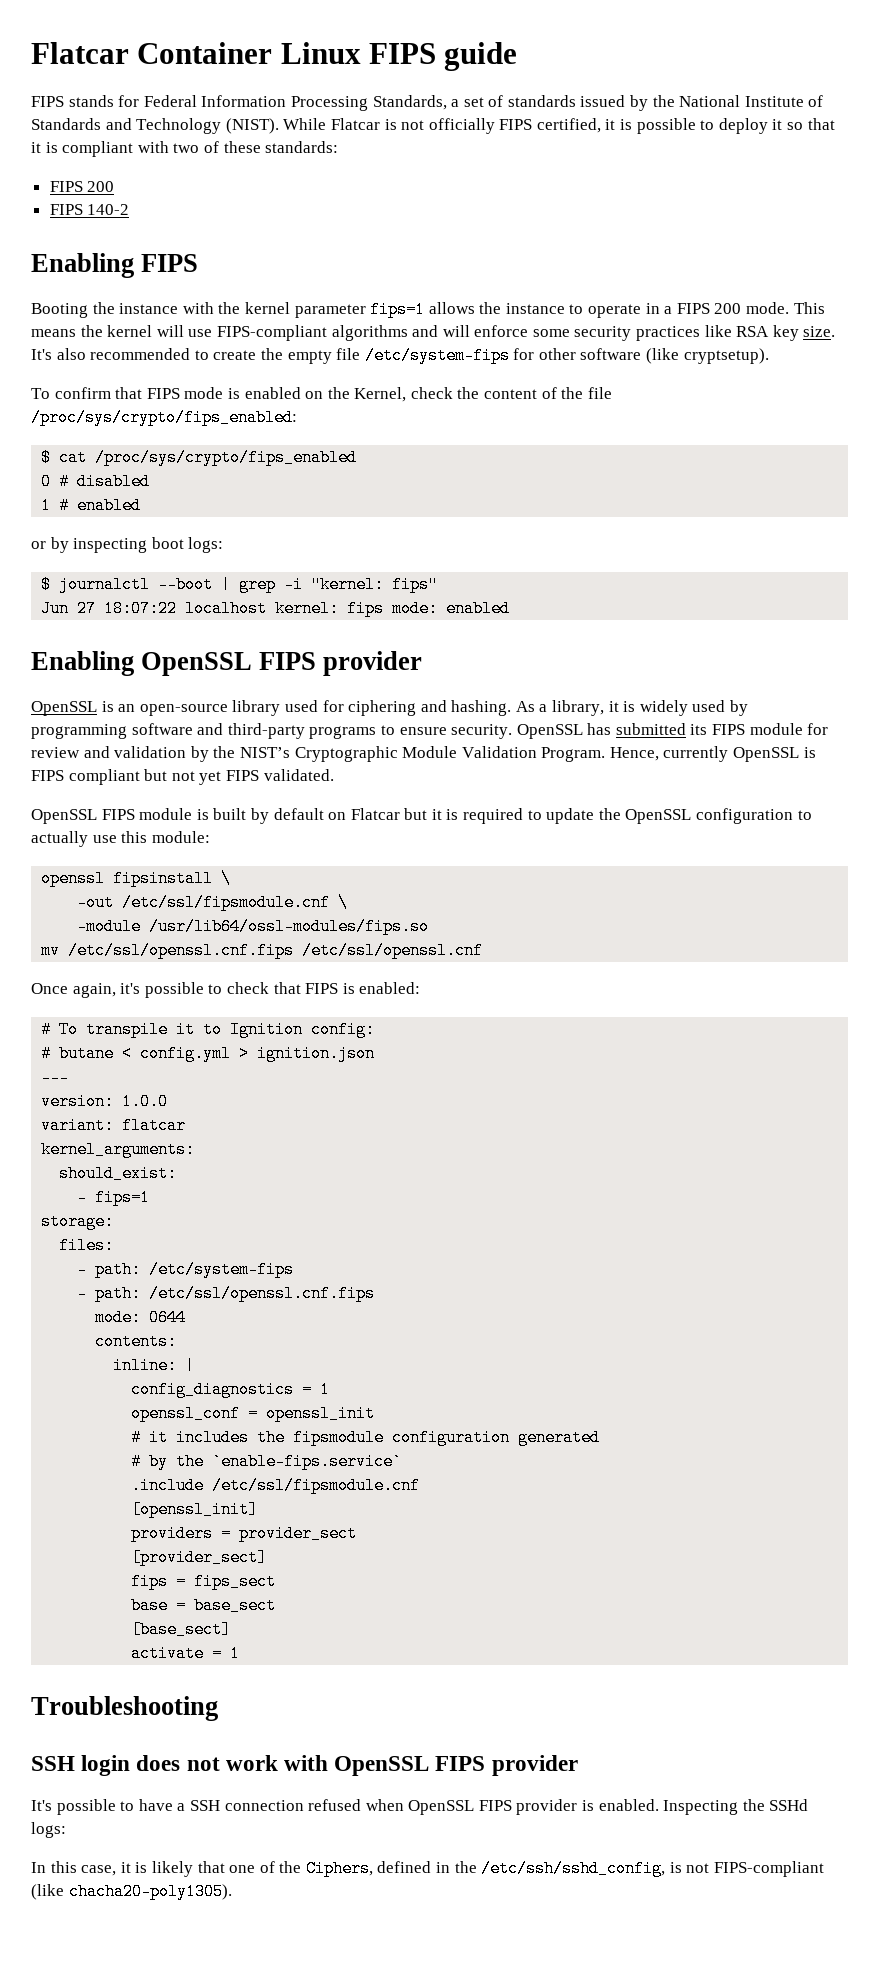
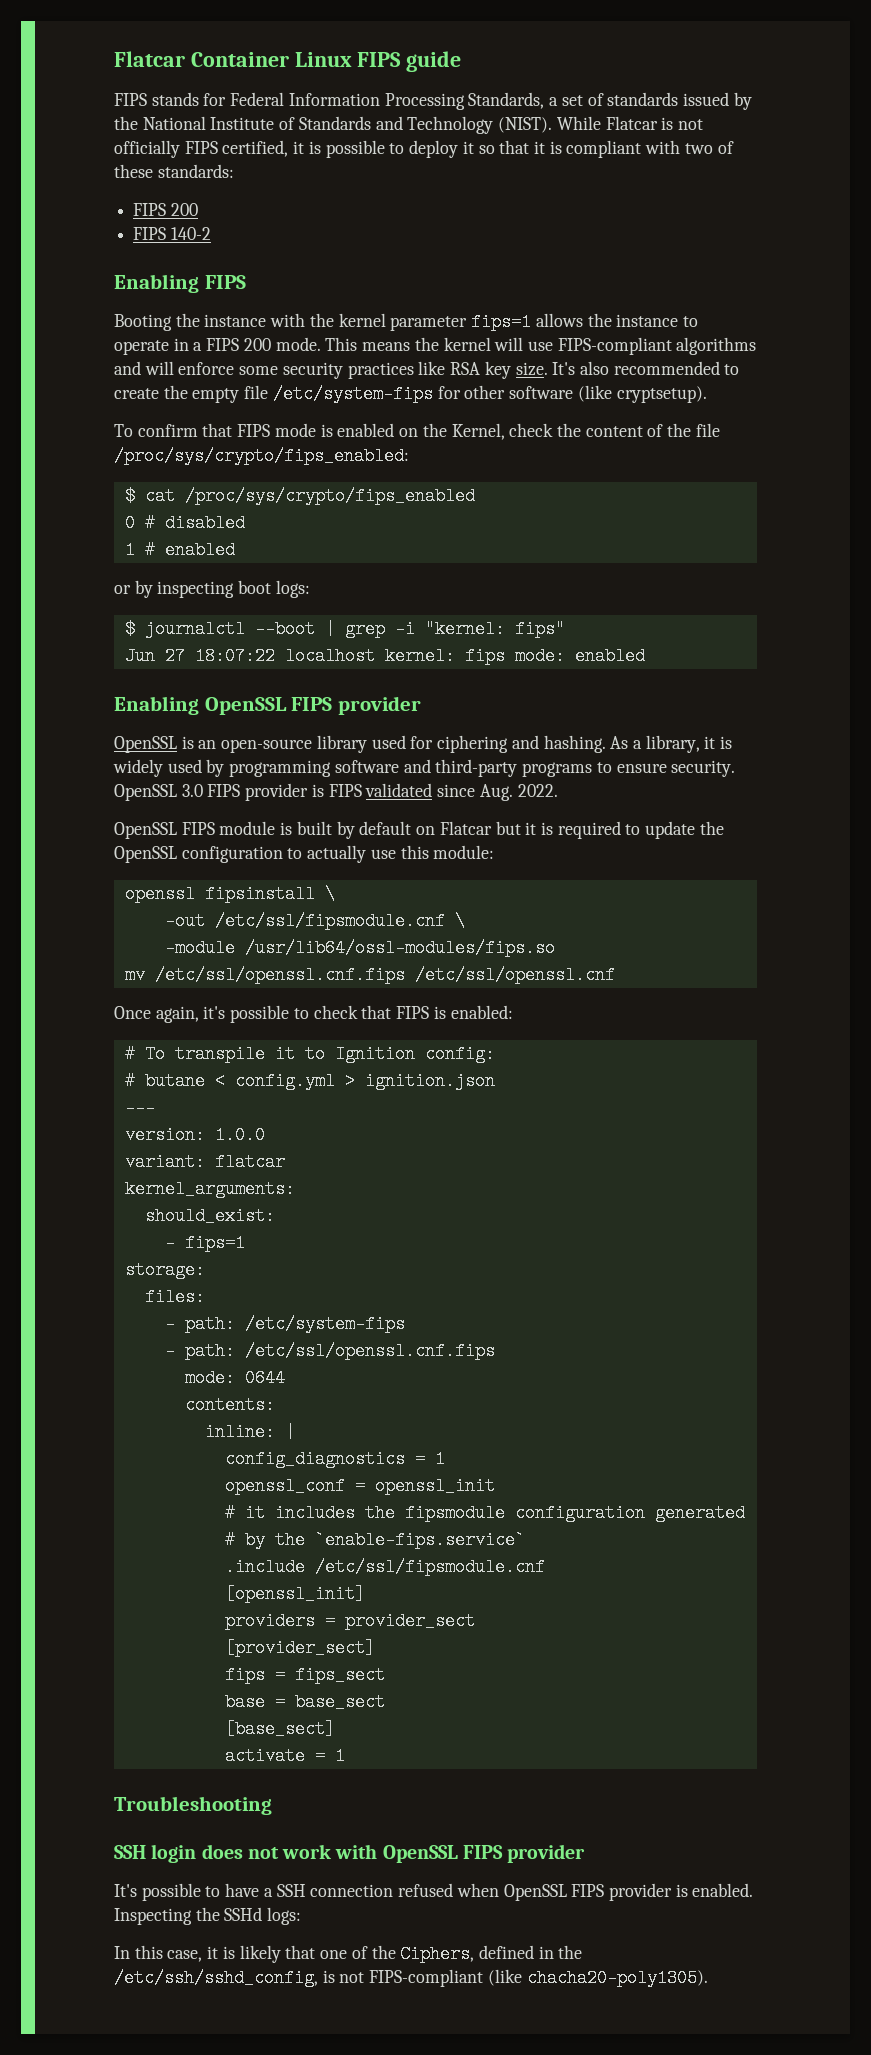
[587,723,829,735] [31,746,816,762] [31,769,334,785] has submitted its FIPS module for review and validation by the NIST’s Cryptographic Module Validation Program. Hence, currently OpenSSL is FIPS compliant but not yet FIPS validated. -> [181,783,558,801] 3.0 FIPS provider is FIPS validated since Aug. 2022.

